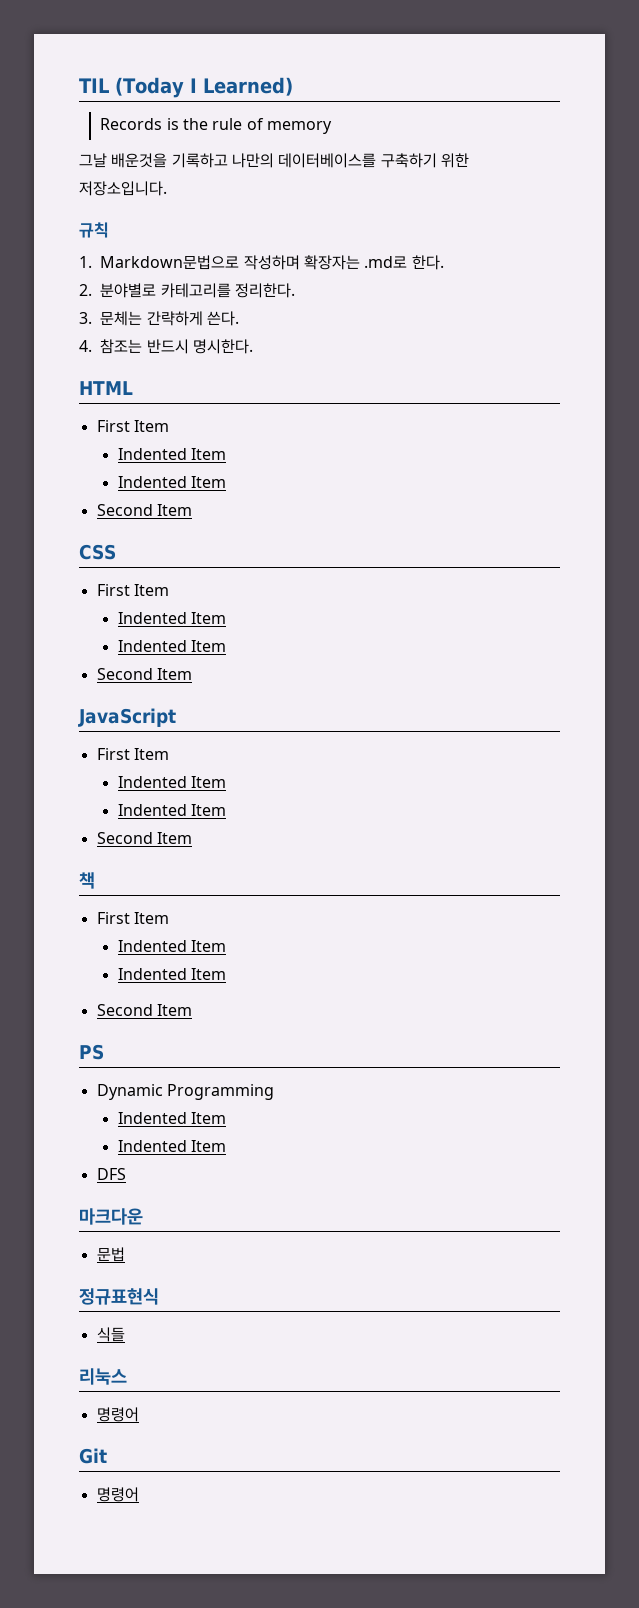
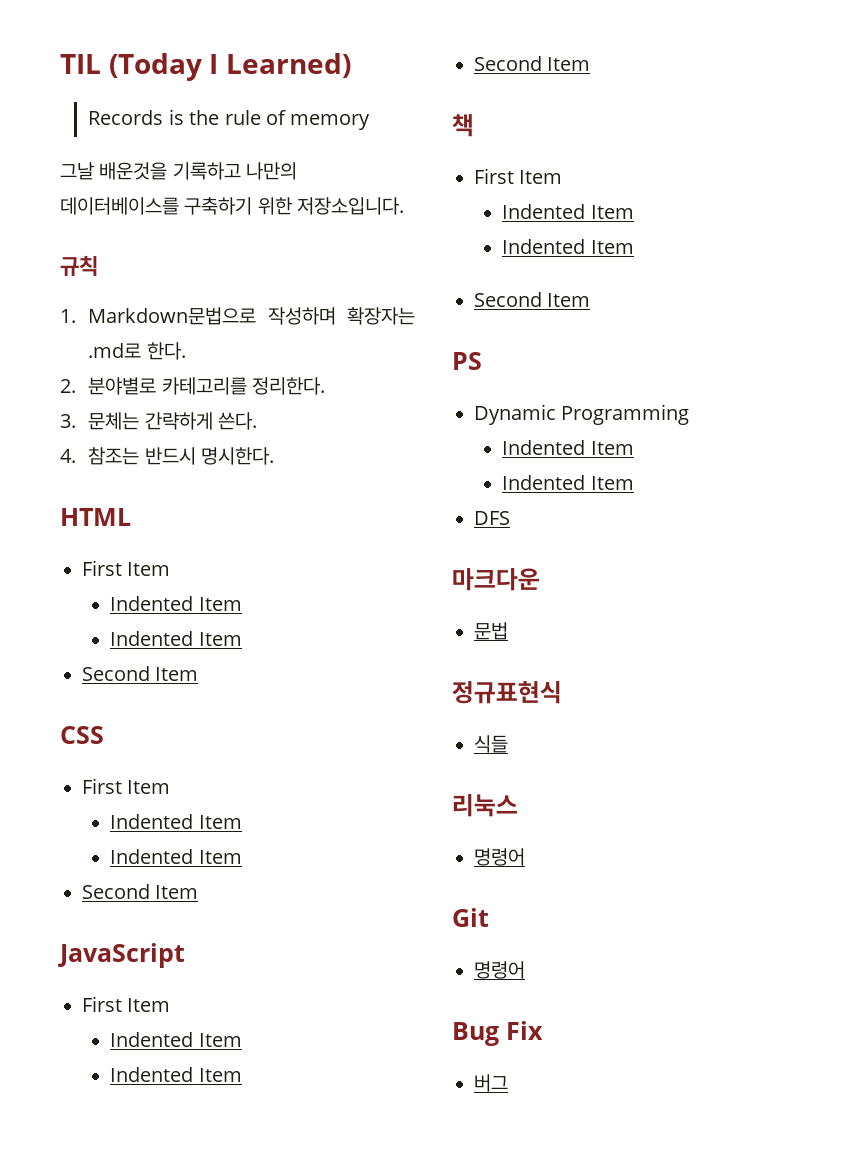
(139, 1494) none -> [452,1021,543,1046] [474,1074,508,1092] // Bug Fix // 버그

